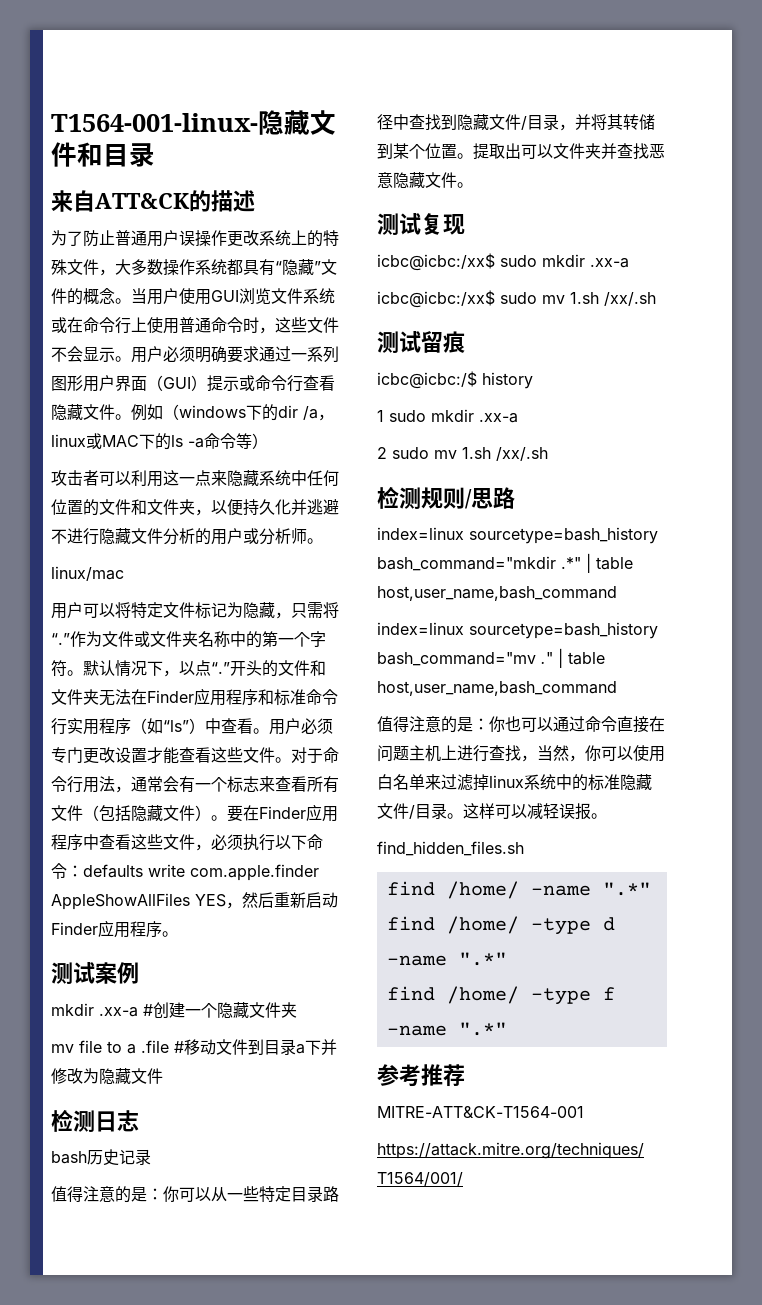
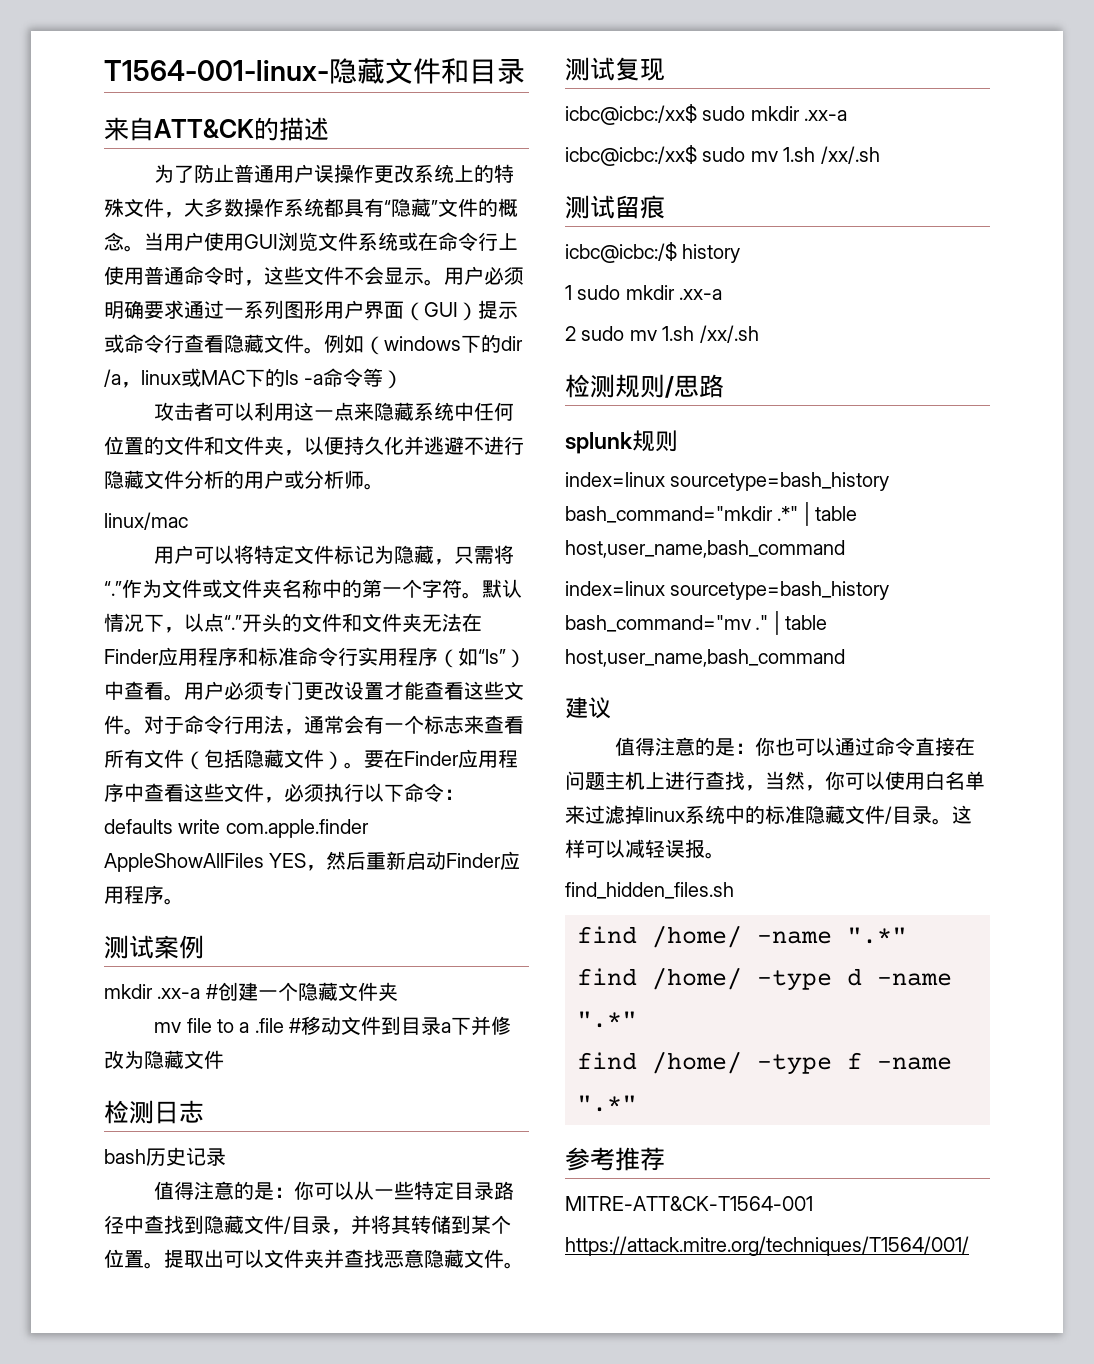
(515, 498) none -> [565,430,678,454] // splunk规则
(617, 688) none -> [565,697,611,719] // 建议

